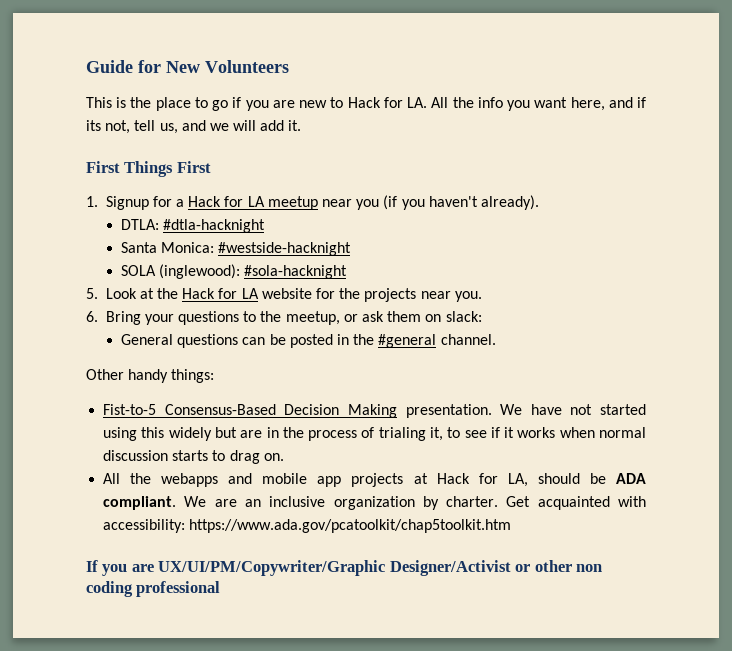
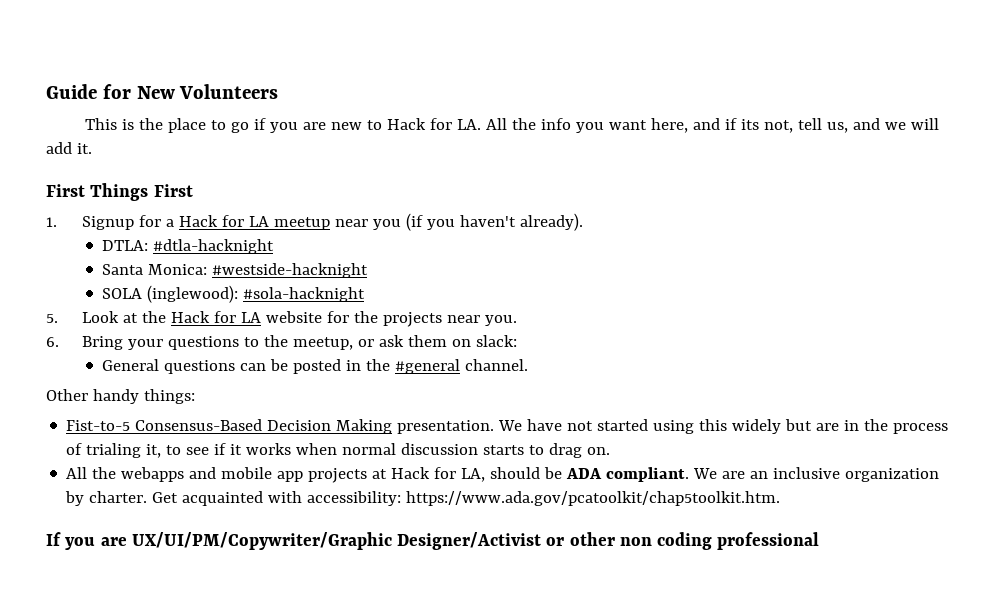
[189,519,512,533] https://www.ada.gov/pcatoolkit/chap5toolkit.htm -> [406,491,781,506] https://www.ada.gov/pcatoolkit/chap5toolkit.htm.

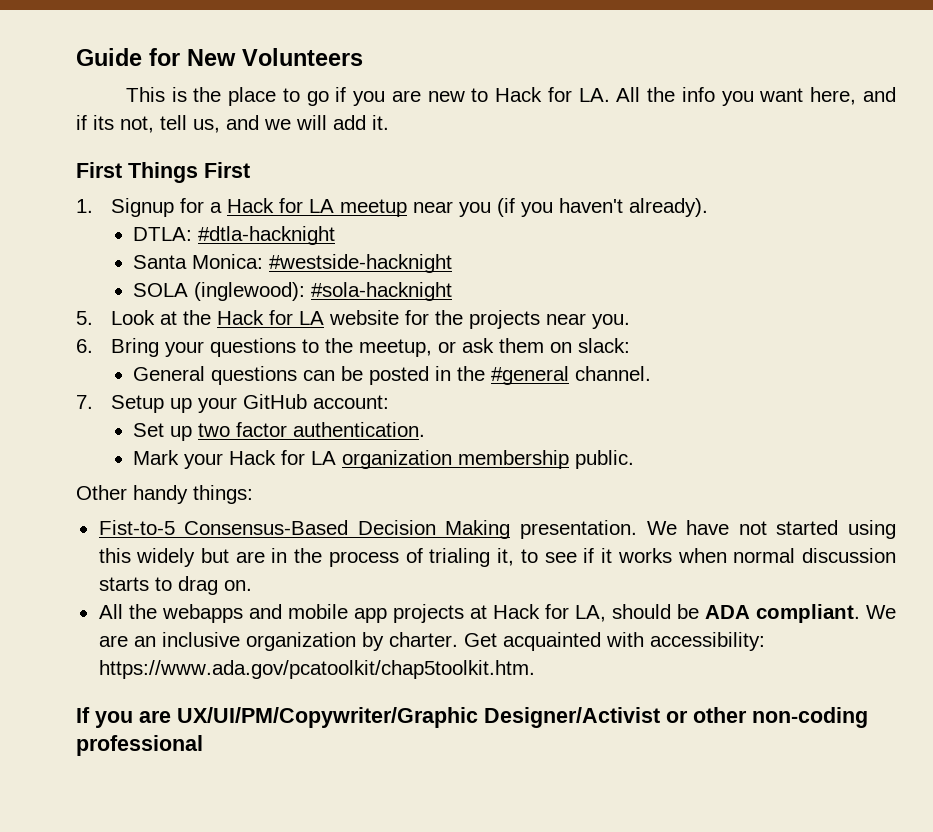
(529, 365) none -> [76,394,389,413] [133,422,426,441] [133,450,635,469] // 7. Setup up your GitHub account: // Set up two factor authentication. // Mark your Hack for LA organization membership public.
[619,532,713,550] non coding -> [752,707,868,728] non-coding

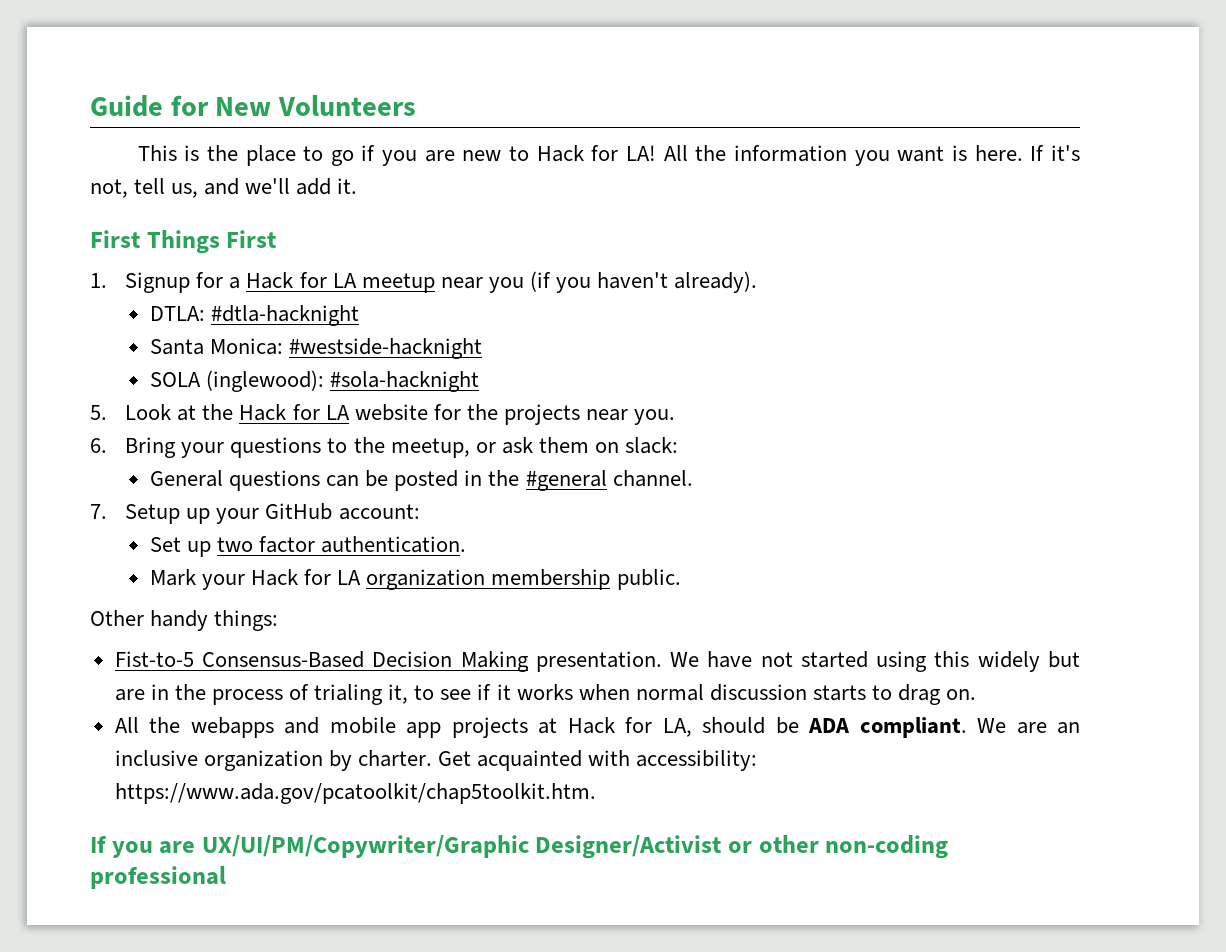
[578,87,715,102] LA. All the info -> [626,145,848,162] LA! All the information
[810,87,897,105] [76,115,114,130] here, and if its -> [952,145,1080,161] is here. If it's
[264,115,327,130] we will -> [245,178,291,194] we'll

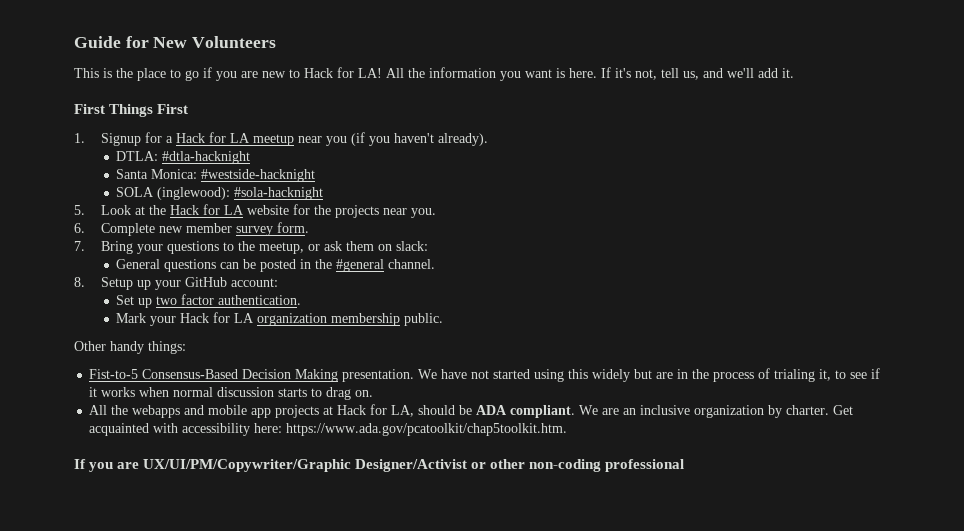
(107, 445) none -> [101,222,310,236] [74,241,85,251] Complete new member survey form. // 7.
[90,504,107,519] 7. -> [74,277,85,287] 8.
[636,750,758,771] accessibility: -> [182,423,283,436] accessibility here:

